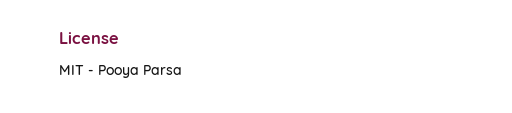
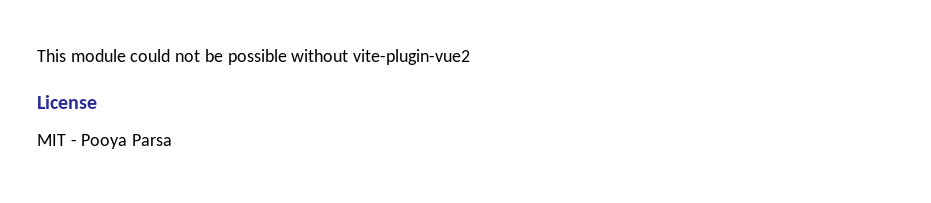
(59, 38) none -> [37,49,471,65] This module could not be possible without vite-plugin-vue2 //

